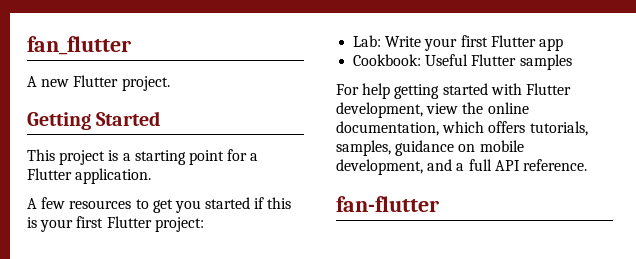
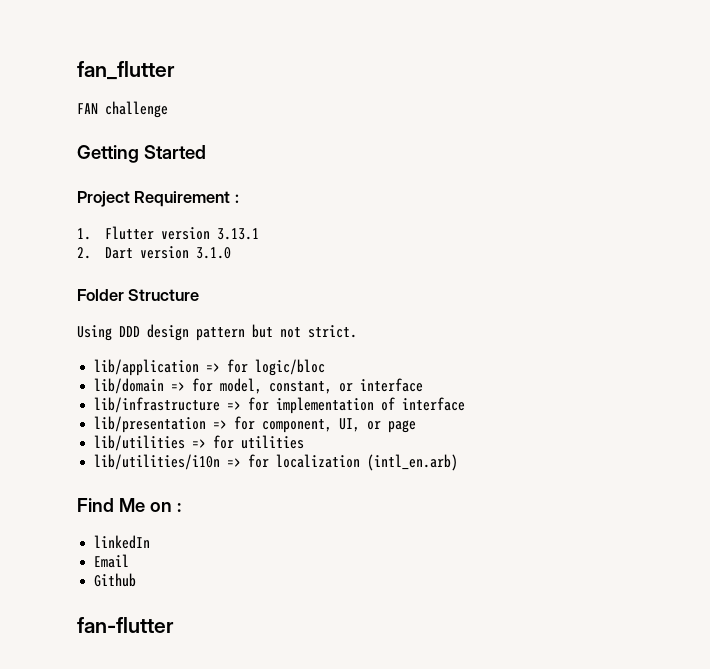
[27,75,170,91] [27,111,161,130] [27,149,259,165] [27,168,152,184] [27,197,292,213] [27,216,204,232] [353,35,563,51] [353,54,572,70] [336,83,571,99] [336,102,529,118] [336,121,588,136] [336,140,524,156] [336,159,587,175] A new Flutter project. // Getting Started // This project is a starting point for a Flutter application. // A few resources to get you started if this is your first Flutter project: // Lab: Write your first Flutter app // Cookbook: Useful Flutter samples // For help getting started with Flutter development, view the online documentation, which offers tutorials, samples, guidance on mobile development, and a full API reference. -> [77,101,168,118] [77,145,206,163] [77,191,239,207] [77,226,259,240] [77,246,231,259] [77,289,200,301] [77,324,357,341] [94,359,326,376] [94,378,424,394] [94,397,466,414] [94,416,417,433] [94,435,305,451] [94,454,459,471] [77,498,181,512] [94,535,151,549] [94,554,130,568] [94,573,137,587] FAN challenge // Getting Started // Project Requirement : // 1. Flutter version 3.13.1 // 2. Dart version 3.1.0 // Folder Structure // Using DDD design pattern but not strict. // lib/application => for logic/bloc // lib/domain => for model, constant, or interface // lib/infrastructure => for implementation of interface // lib/presentation => for component, UI, or page // lib/utilities => for utilities // lib/utilities/i10n => for localization (intl_en.arb) // Find Me on : // linkedIn // Email // Github

